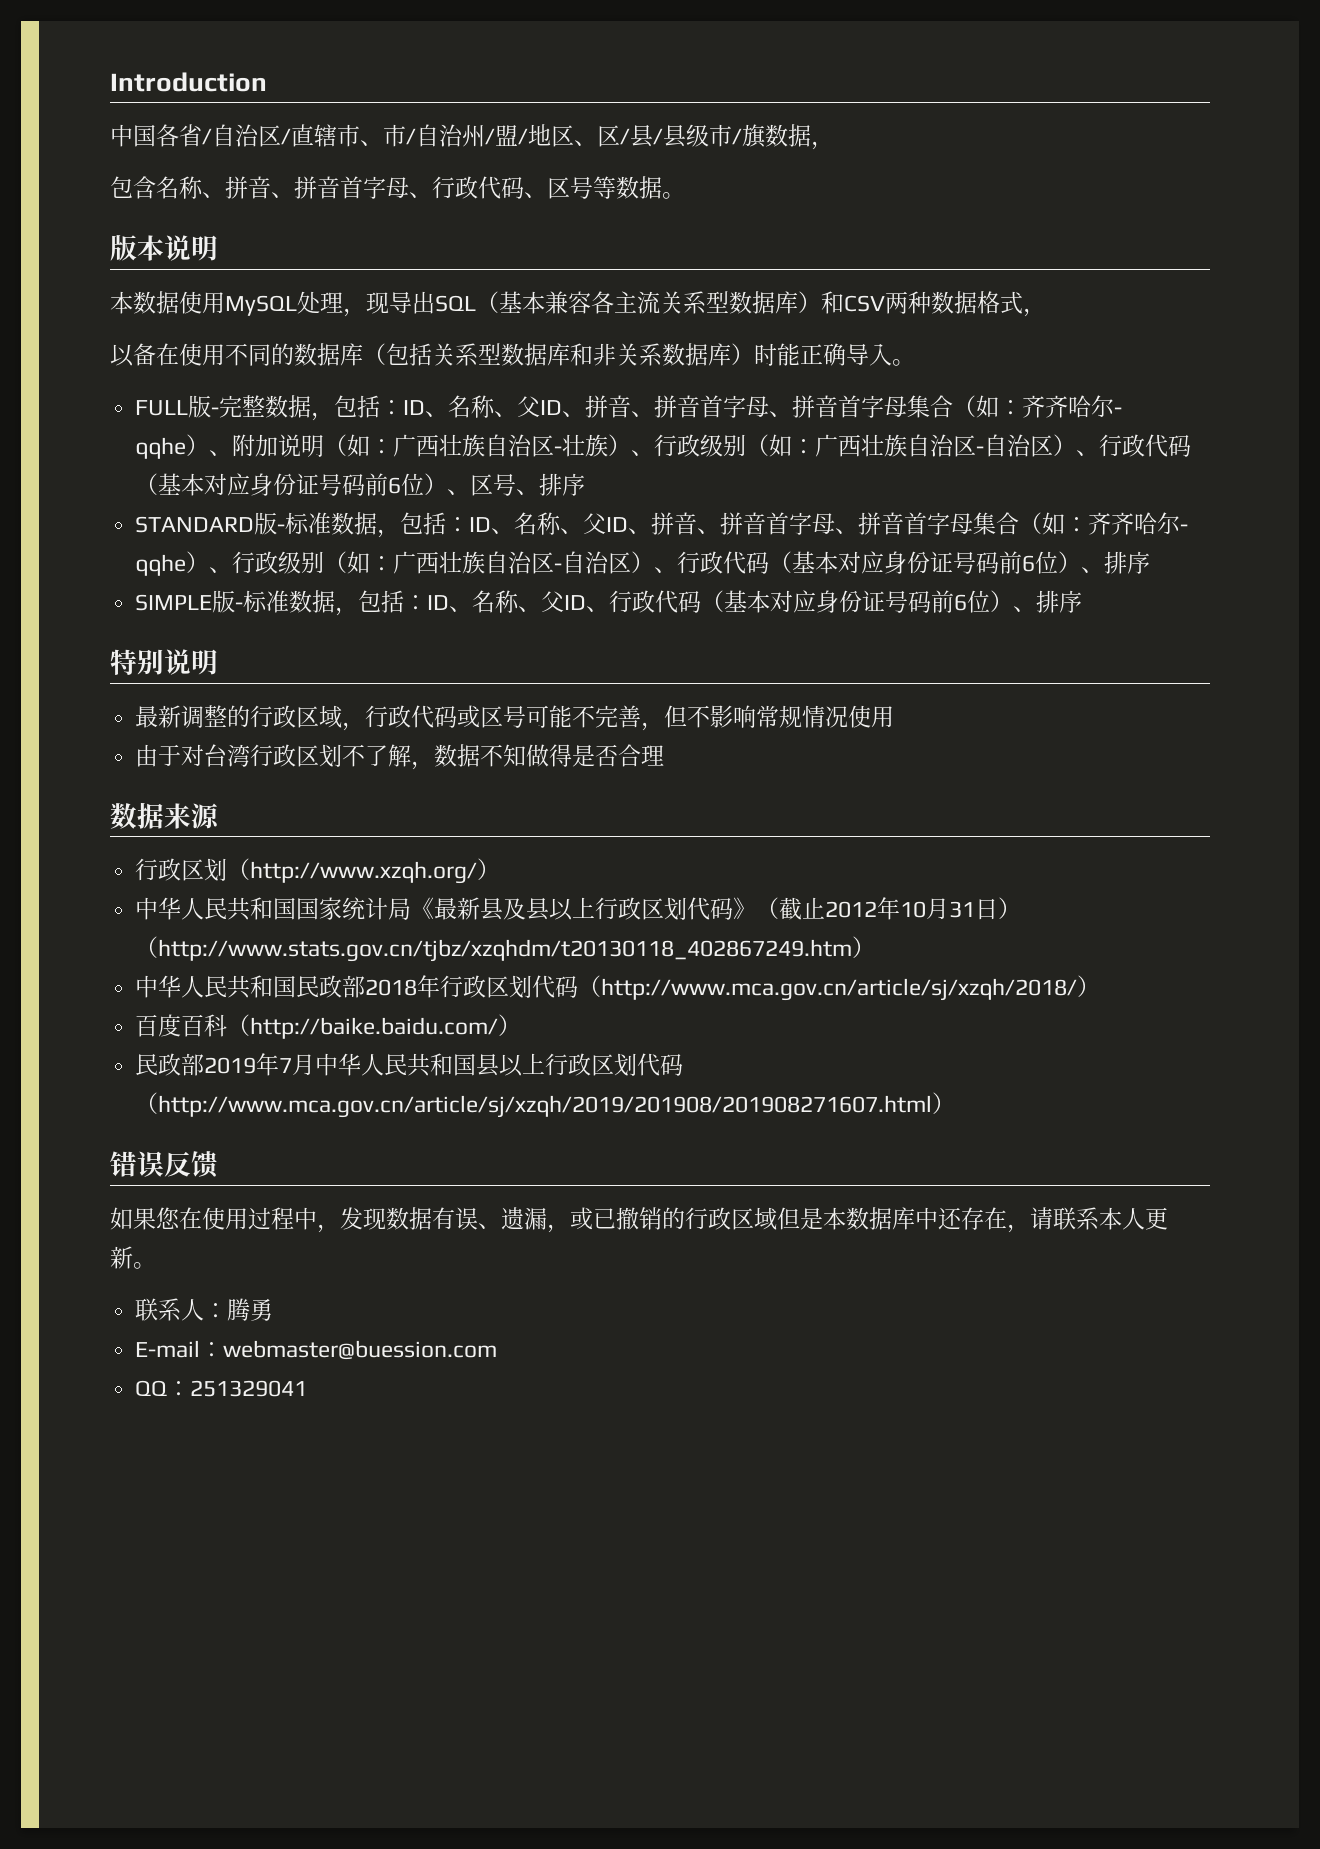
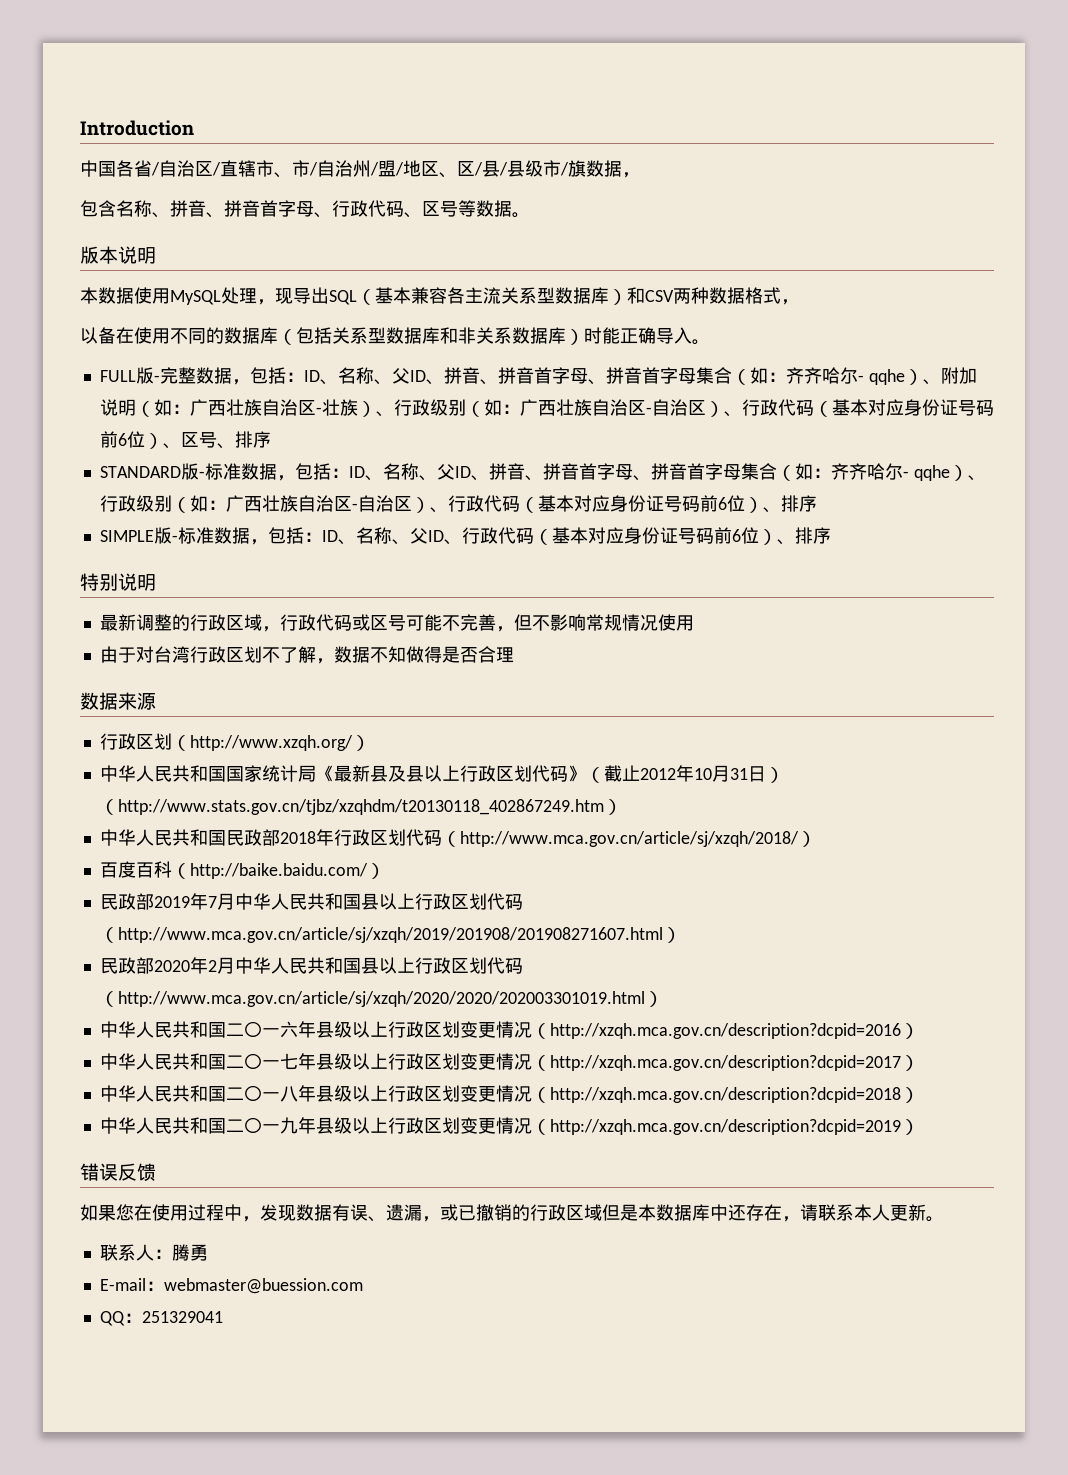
(956, 1103) none -> [99,957,523,974] [99,991,663,1007] [99,1021,919,1039] [99,1053,919,1071] [99,1085,919,1103] [99,1117,919,1135] // 民政部2020年2月中华人民共和国县以上行政区划代码（http://www.mca.gov.cn/article/sj/xzqh/2020/2020/202003301019.html） // 中华人民共和国二〇一六年县级以上行政区划变更情况（http://xzqh.mca.gov.cn/description?dcpid=2016） // 中华人民共和国二〇一七年县级以上行政区划变更情况（http://xzqh.mca.gov.cn/description?dcpid=2017） // 中华人民共和国二〇一八年县级以上行政区划变更情况（http://xzqh.mca.gov.cn/description?dcpid=2018） // 中华人民共和国二〇一九年县级以上行政区划变更情况（http://xzqh.mca.gov.cn/description?dcpid=2019）

